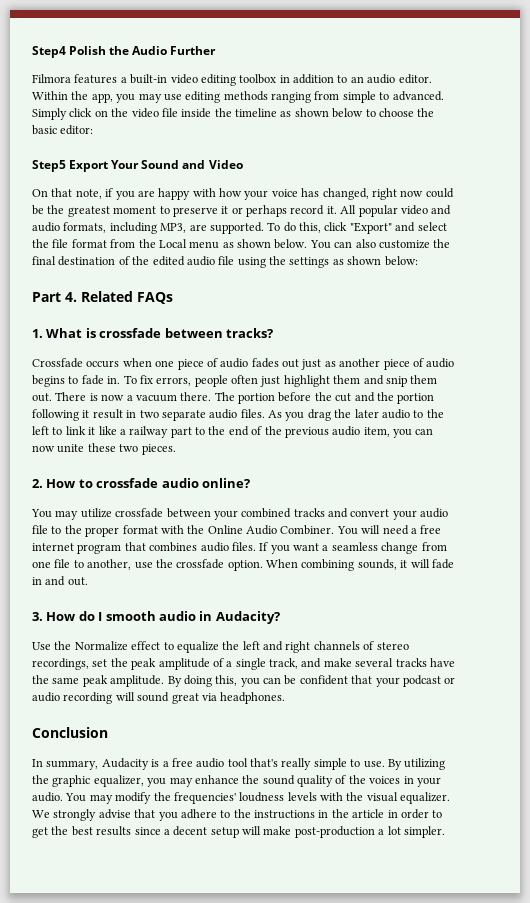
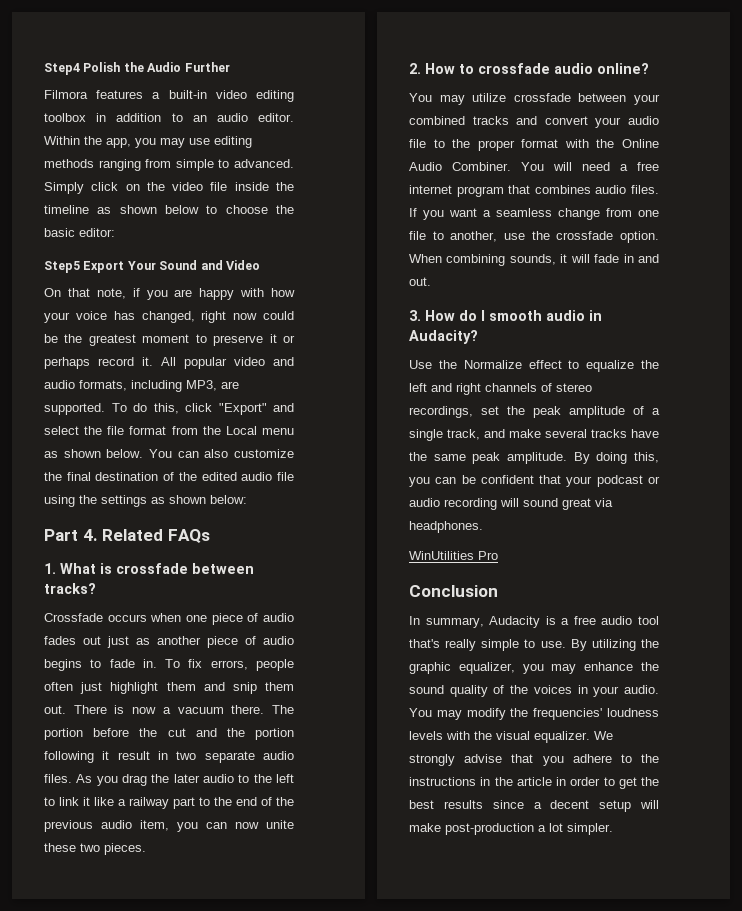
(286, 698) none -> [409,551,498,560] // WinUtilities Pro

